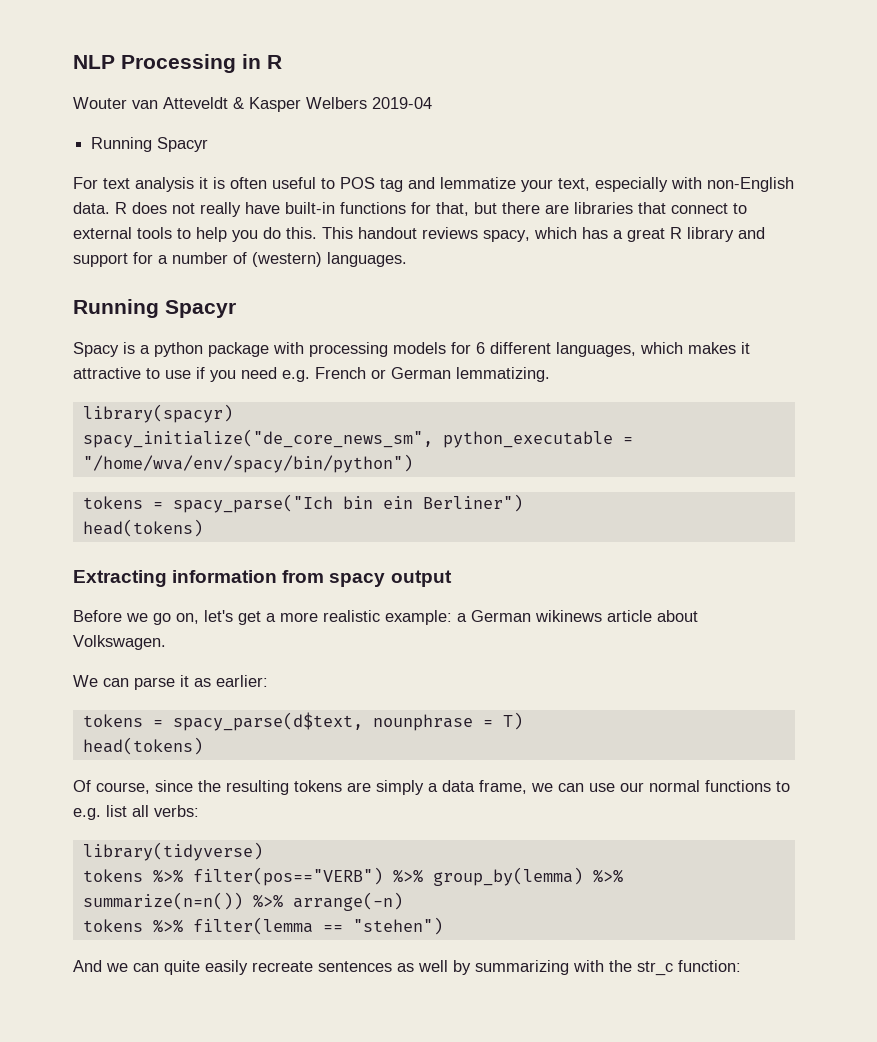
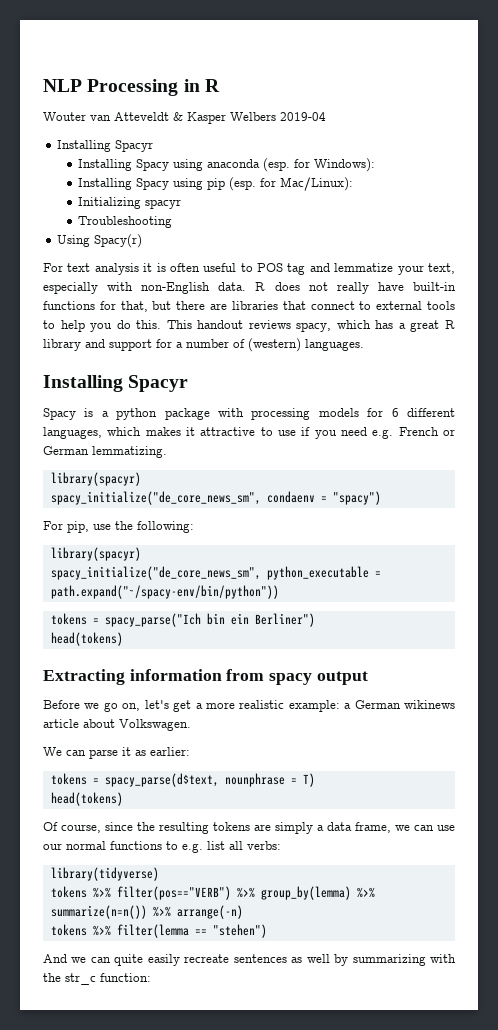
[91,137,209,152] Running Spacyr -> [57,140,154,152] [78,158,376,172] [78,177,354,191] [78,197,182,209] [78,216,173,228] [57,234,143,248] Installing Spacyr // Installing Spacy using anaconda (esp. for Windows): // Installing Spacy using pip (esp. for Mac/Linux): // Initializing spacyr // Troubleshooting // Using Spacy(r)
[73,299,159,318] Running -> [43,375,123,392] Installing
(233, 413) none -> [50,491,381,505] [43,521,194,533] [50,547,141,561] // spacy_initialize("de_core_news_sm", condaenv = "spacy") // For pip, use the following: // library(spacyr)
[82,454,413,473] "/home/wva/env/spacy/bin/python") -> [50,585,279,599] path.expand("~/spacy-env/bin/python"))

